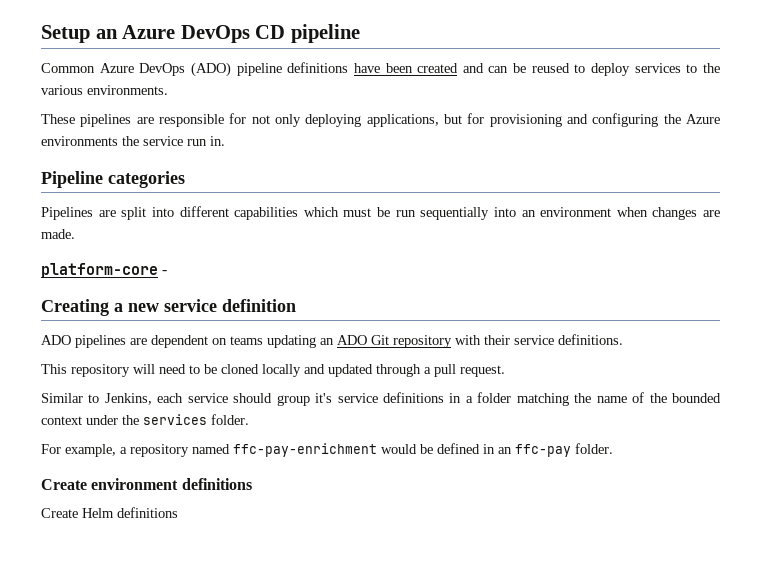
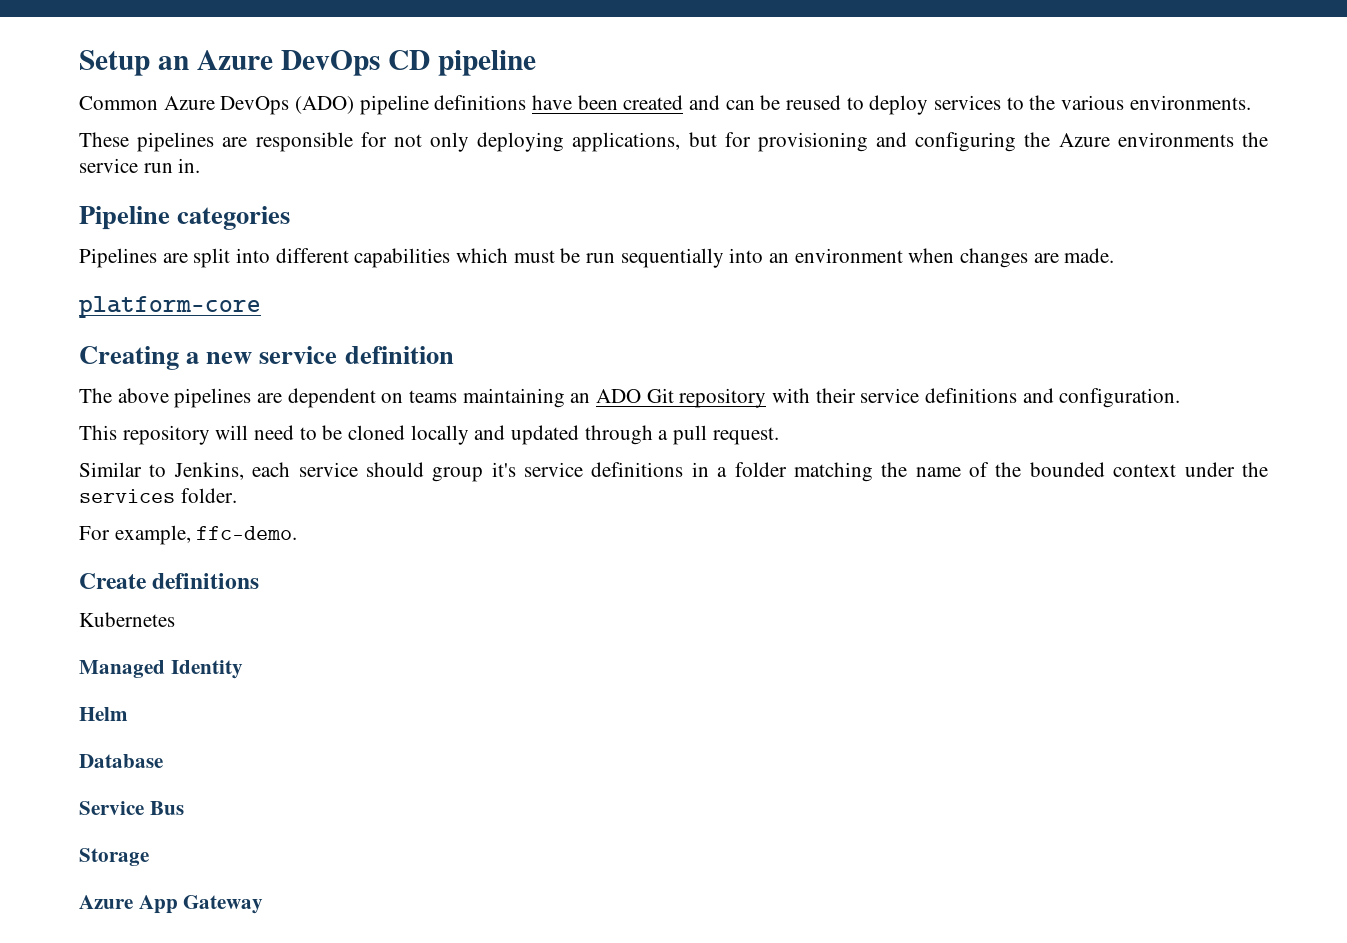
[162,270,168,275] - -> (261, 307) none
[41,335,71,345] ADO -> [79,388,169,403] The above
[267,335,316,348] updating -> [462,388,565,408] maintaining
[558,334,623,345] definitions. -> [925,388,1181,408] definitions and configuration.
[120,443,613,457] [41,478,179,490] a repository named ffc-pay-enrichment would be defined in an ffc-pay folder. // Create environment -> [196,526,298,540] [79,573,147,589] ffc-demo. // Create
[41,507,178,518] Create Helm definitions -> [79,612,175,627] [79,660,243,679] [79,707,128,721] [79,754,163,768] [79,801,184,815] [79,848,149,866] [79,895,264,914] Kubernetes // Managed Identity // Helm // Database // Service Bus // Storage // Azure App Gateway

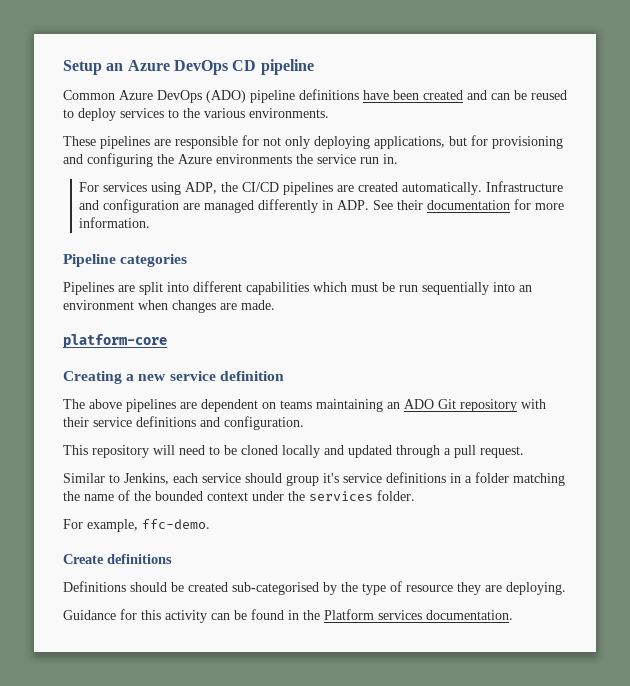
(201, 165) none -> [79,181,564,195] [79,199,565,213] [79,217,151,228] // For services using ADP, the CI/CD pipelines are created automatically. Infrastructure and configuration are managed differently in ADP. See their documentation for more information.
[79,612,175,627] [79,660,243,679] [79,707,128,721] [79,754,163,768] [79,801,184,815] [79,848,149,866] [79,895,264,914] Kubernetes // Managed Identity // Helm // Database // Service Bus // Storage // Azure App Gateway -> [63,581,566,595] [63,609,513,623] Definitions should be created sub-categorised by the type of resource they are deploying. // Guidance for this activity can be found in the Platform services documentation.

